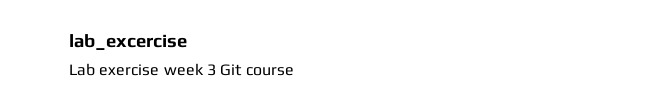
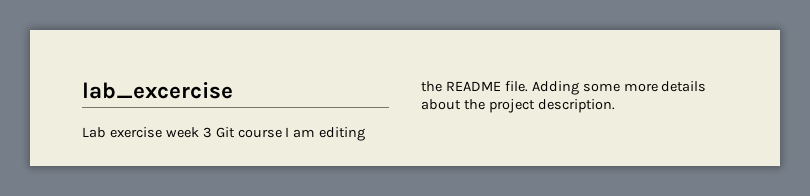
(294, 71) none -> [285,127,366,141] [421,81,707,95] [421,99,615,113] I am editing the README file. Adding some more details about the project description.

